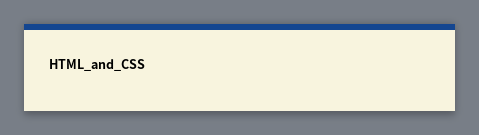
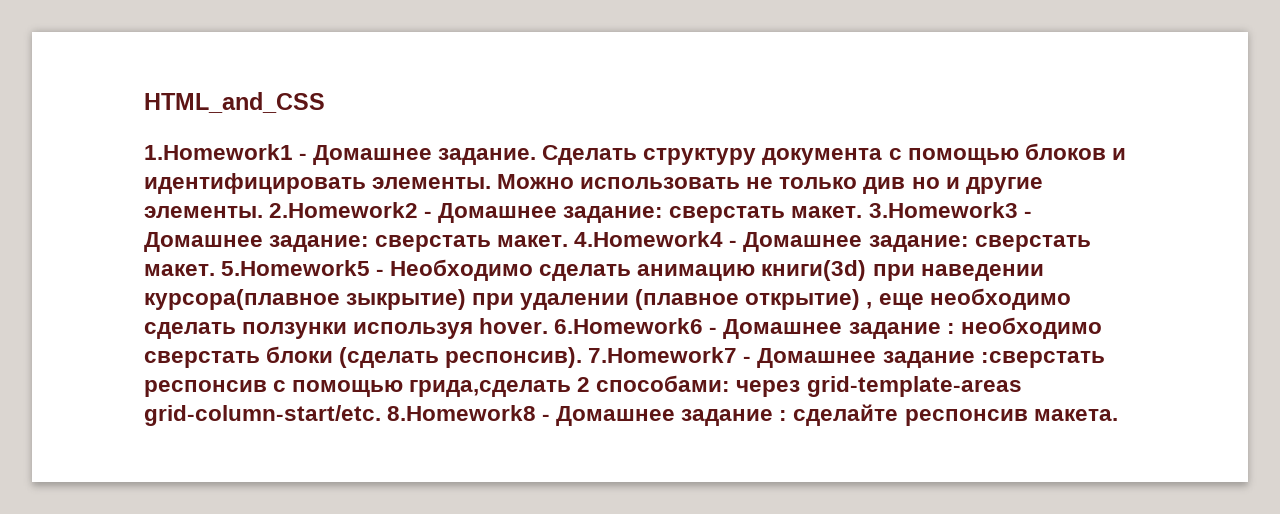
(145, 65) none -> [144,143,1126,165] [144,173,1043,194] [144,202,1032,223] [144,231,1091,252] [144,259,1044,281] [144,288,1071,310] [144,317,1102,339] [144,346,1105,368] [144,375,1022,397] [144,404,1118,426] // 1.Homework1 - Домашнее задание. Сделать структуру документа с помощью блоков и идентифицировать элементы. Можно использовать не только див но и другие элементы. 2.Homework2 - Домашнее задание: сверстать макет. 3.Homework3 - Домашнее задание: сверстать макет. 4.Homework4 - Домашнее задание: сверстать макет. 5.Homework5 - Необходимо сделать анимацию книги(3d) при наведении курсора(плавное зыкрытие) при удалении (плавное открытие) , еще необходимо сделать ползунки используя hover. 6.Homework6 - Домашнее задание : необходимо сверстать блоки (сделать респонсив). 7.Homework7 - Домашнее задание :сверстать респонсив с помощью грида,сделать 2 способами: через grid-template-areas grid-column-start/etc. 8.Homework8 - Домашнее задание : сделайте респонсив макета.

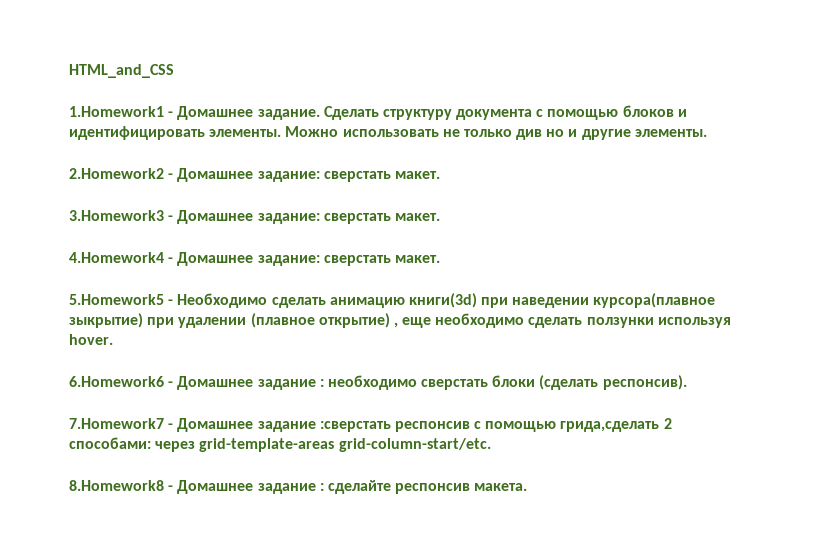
(263, 212) none -> (707, 133) //
(863, 212) none -> (440, 175) //
(569, 241) none -> (440, 217) //
(215, 270) none -> (440, 259) //
(549, 326) none -> (113, 339) //
(583, 357) none -> (687, 382) //
(381, 415) none -> (491, 445) //

